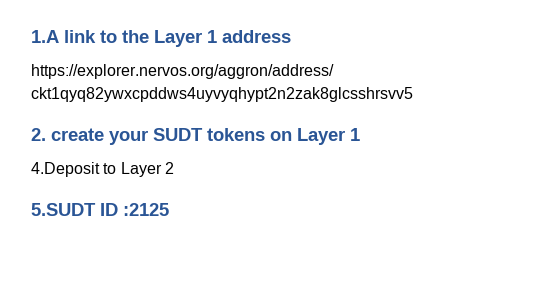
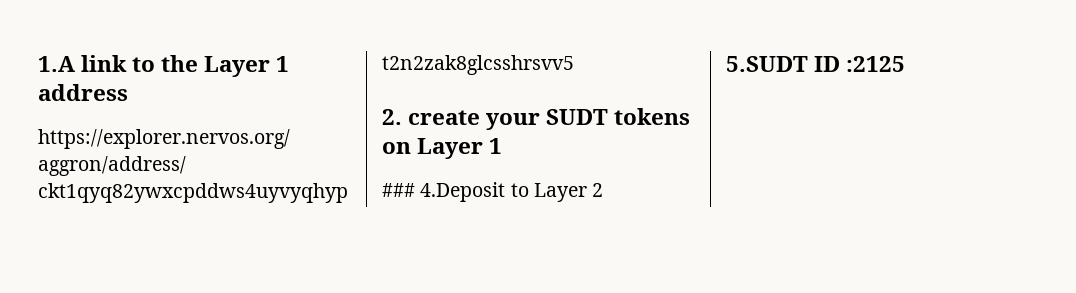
(360, 134) none -> [382,183,415,197] ###

